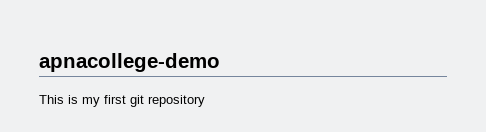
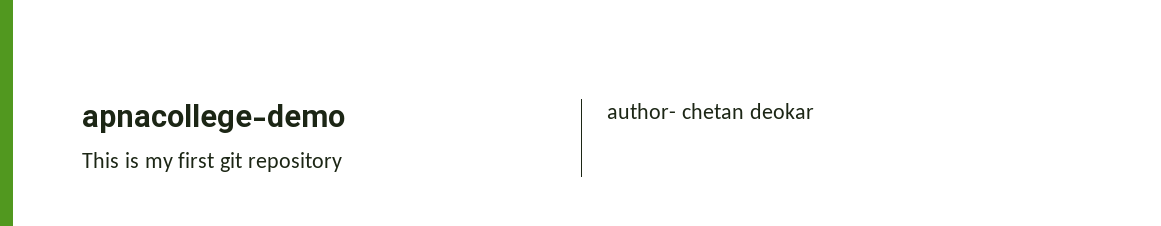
(205, 101) none -> [607,103,814,119] // author- chetan deokar

